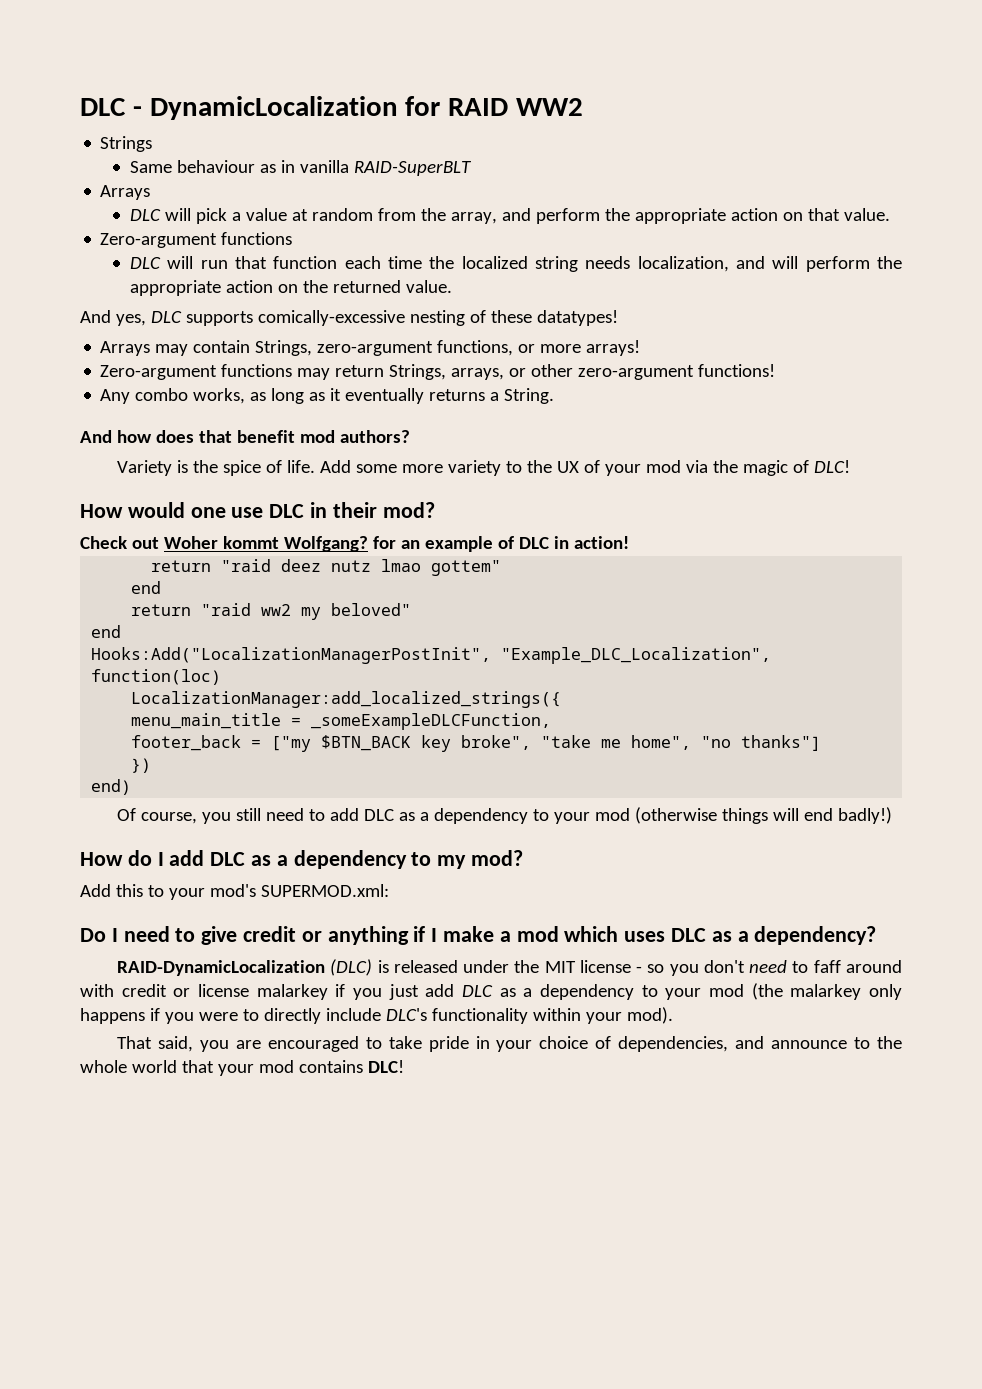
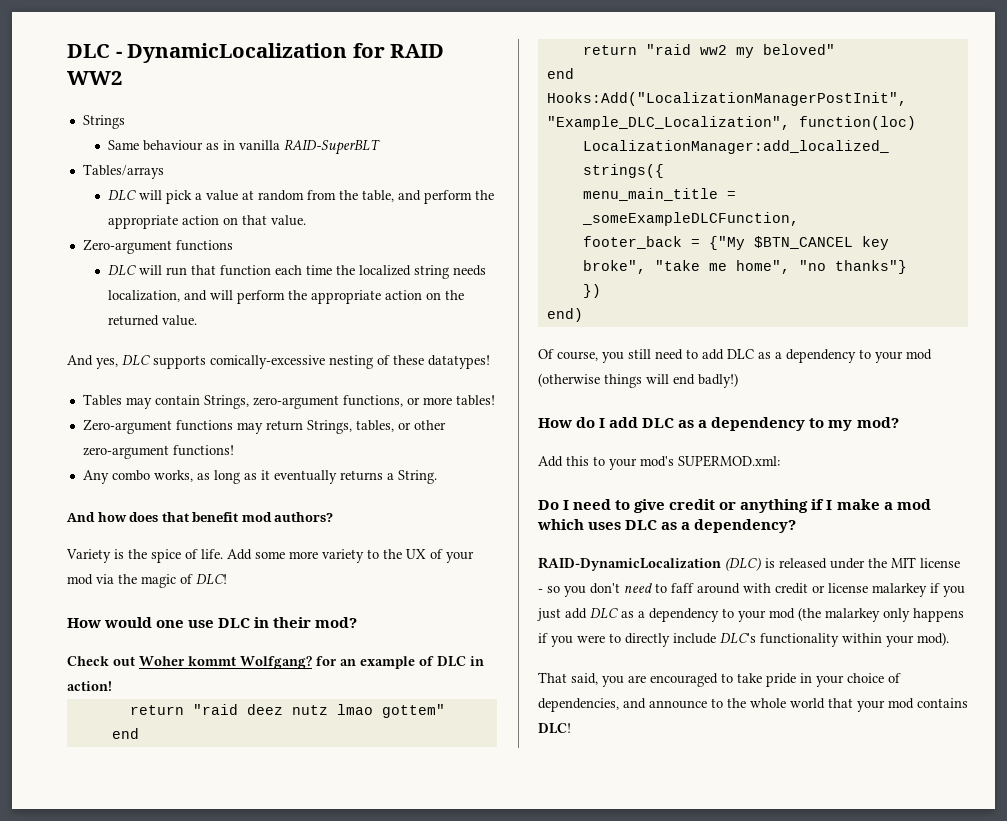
[100,185,151,200] Arrays -> [82,164,164,179] Tables/arrays
[450,212,497,224] array, -> [361,190,394,202] table,
[100,341,151,356] Arrays -> [82,394,122,406] Tables
[586,340,641,356] arrays! -> [455,395,495,406] tables!
[451,368,505,380] arrays, -> [355,420,394,432] tables,
[271,735,412,752] ["my $BTN_BACK -> [708,236,853,250] {"My $BTN_CANCEL
[741,735,822,751] thanks"] -> [834,260,907,274] thanks"}

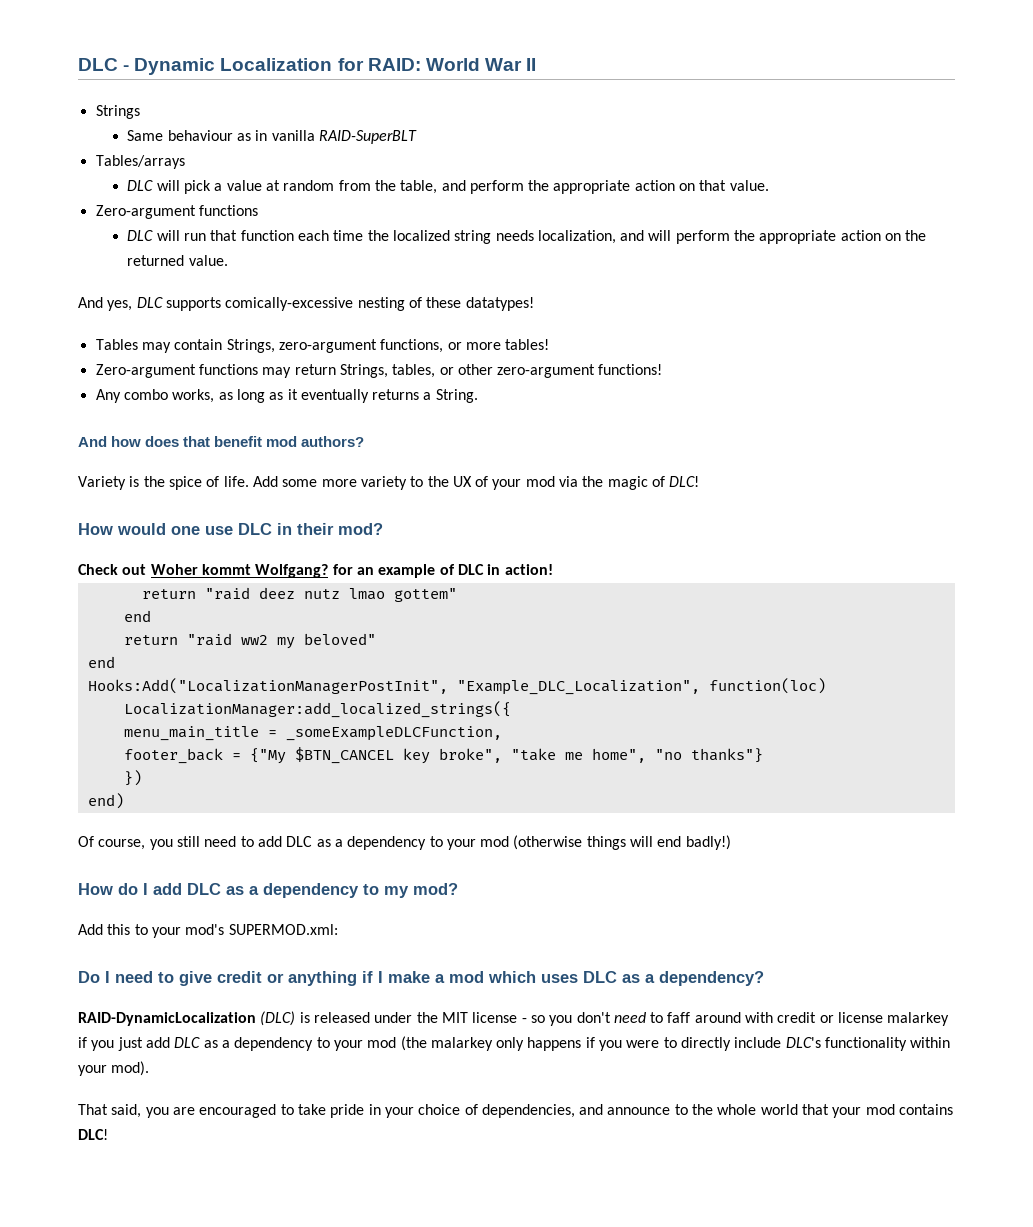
[127,43,445,63] [67,71,122,85] DynamicLocalization for RAID WW2 -> [134,58,537,75] Dynamic Localization for RAID: World War II

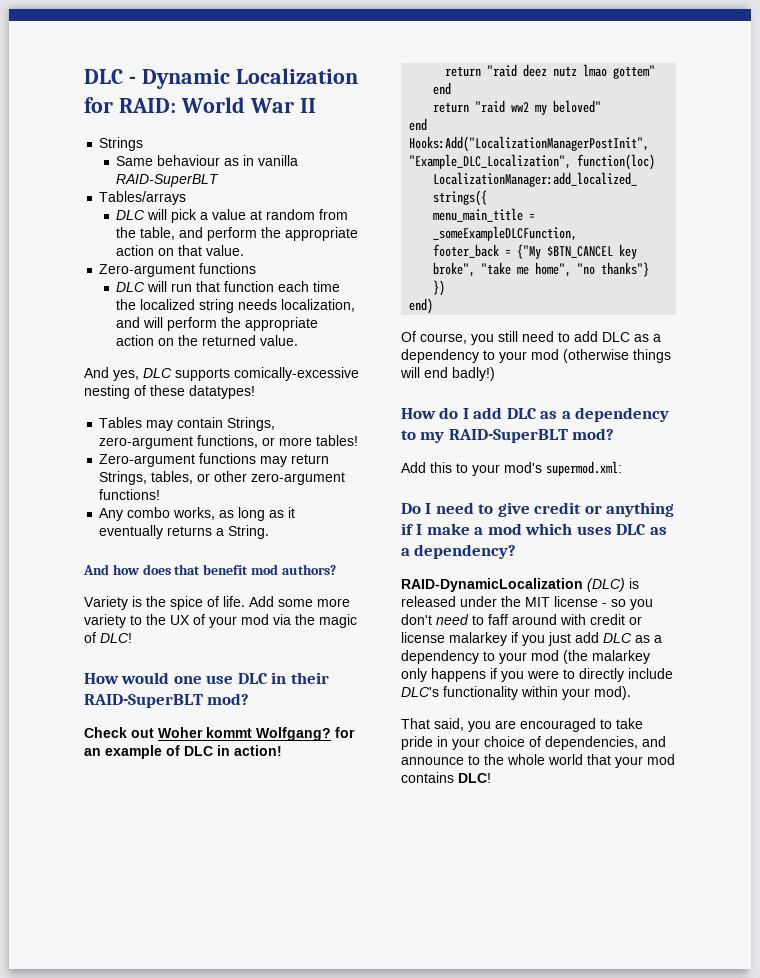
(334, 529) none -> [84,694,203,708] RAID-SuperBLT
(409, 892) none -> [448,429,568,443] RAID-SuperBLT
[228,924,338,935] SUPERMOD.xml: -> [546,461,622,476] supermod.xml:

